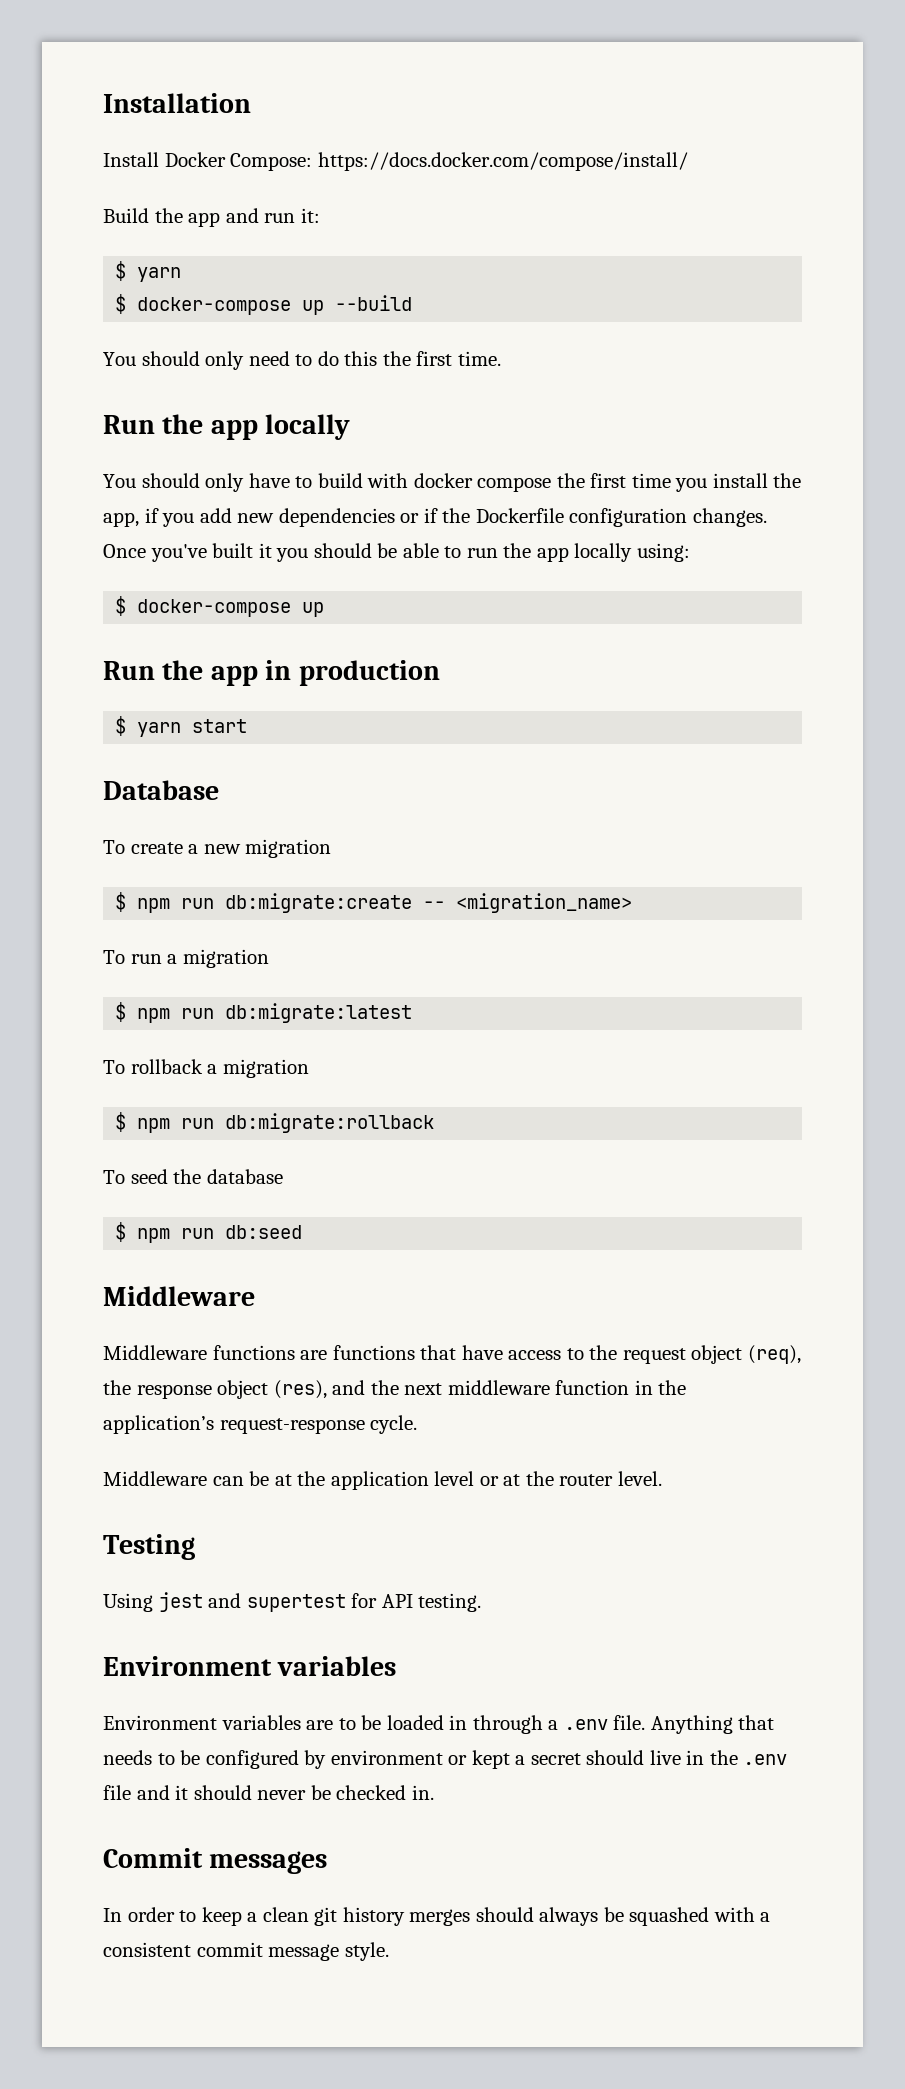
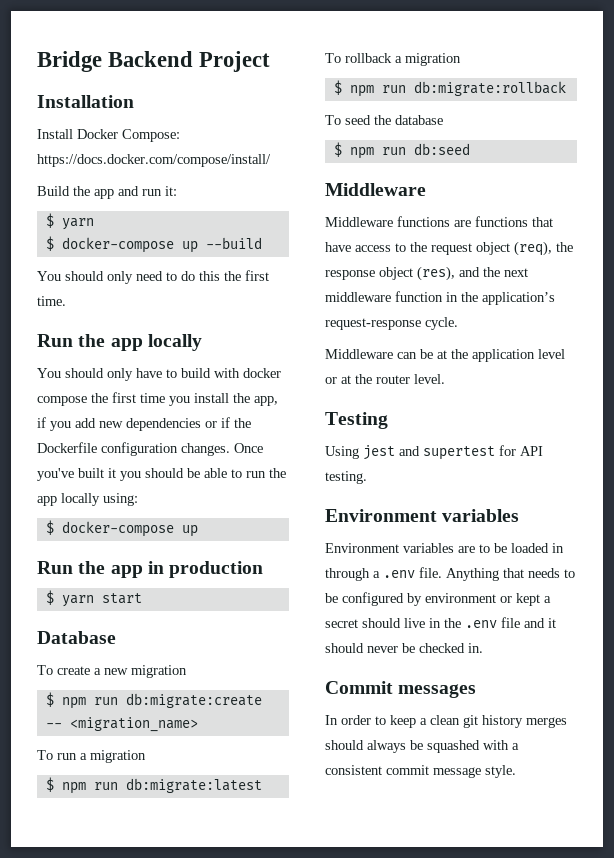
(103, 103) none -> [37,51,271,72] Bridge Backend Project //

